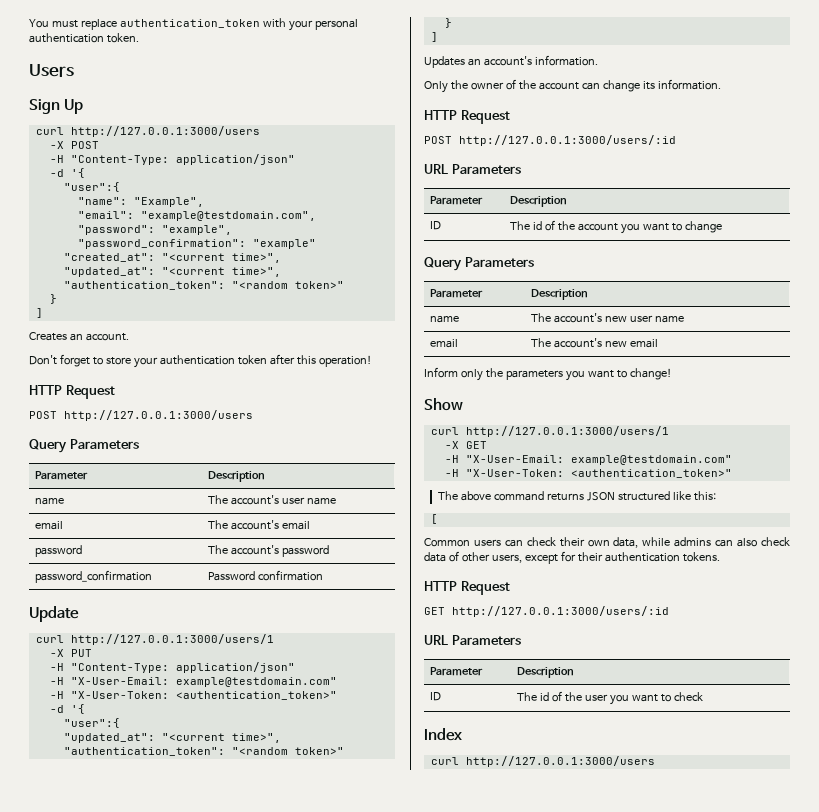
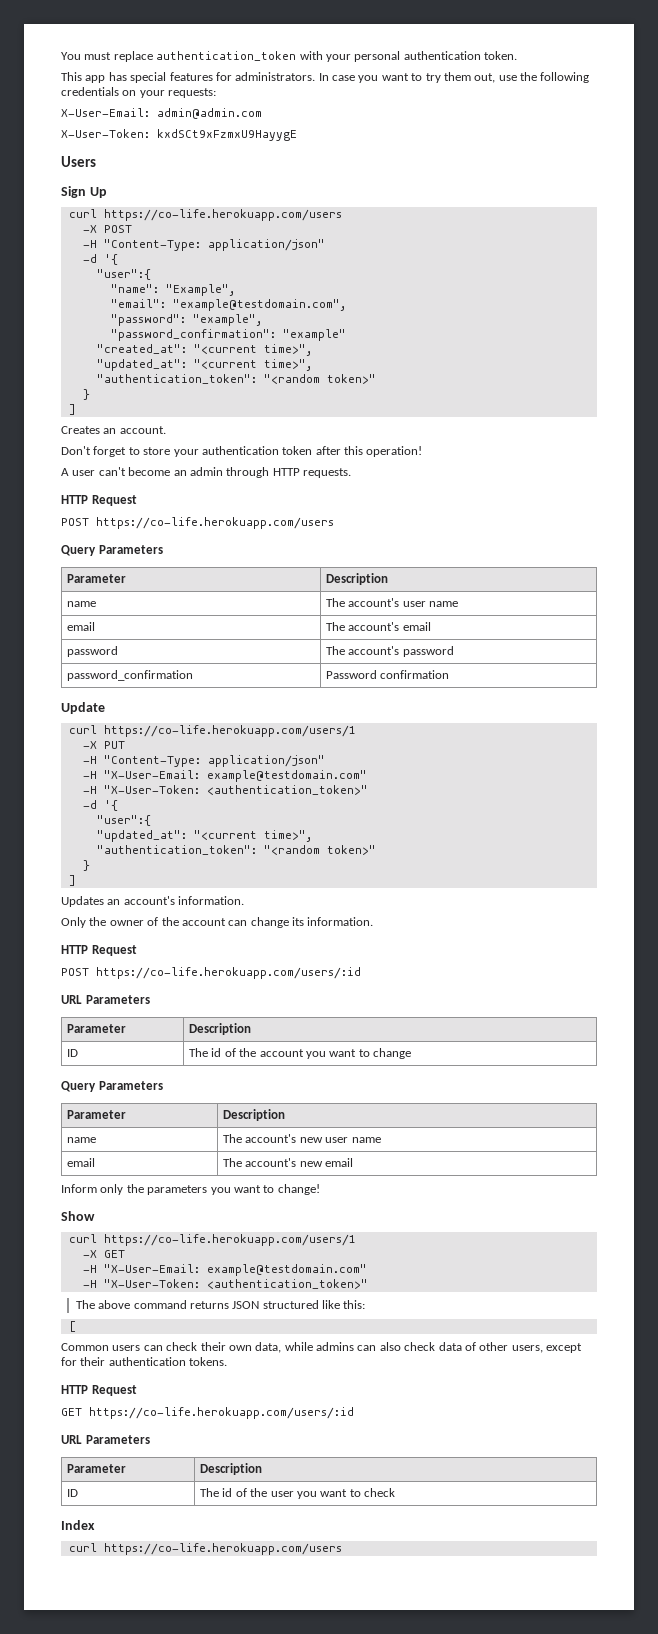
(139, 38) none -> [61,72,590,83] [61,87,217,98] [61,108,262,119] [61,129,297,141] // This app has special features for administrators. In case you want to try them out, use the following credentials on your requests: // X-User-Email: admin@admin.com // X-User-Token: kxdSCt9xFzmxU9HayygE
[70,126,260,137] http://127.0.0.1:3000/users -> [103,209,342,221] https://co-life.herokuapp.com/users
[29,385,115,399] [29,410,253,421] // HTTP Request // POST http://127.0.0.1:3000/users -> [61,467,351,478] [61,495,137,506] [61,517,334,529] // A user can't become an admin through HTTP requests. // HTTP Request // POST https://co-life.herokuapp.com/users
[70,634,274,645] http://127.0.0.1:3000/users/1 -> [103,725,356,737] https://co-life.herokuapp.com/users/1
[459,135,676,146] http://127.0.0.1:3000/users/:id -> [96,967,361,979] https://co-life.herokuapp.com/users/:id
[465,426,669,437] http://127.0.0.1:3000/users/1 -> [103,1234,356,1246] https://co-life.herokuapp.com/users/1
[452,606,669,617] http://127.0.0.1:3000/users/:id -> [89,1407,354,1419] https://co-life.herokuapp.com/users/:id
[465,756,655,767] http://127.0.0.1:3000/users -> [103,1543,342,1555] https://co-life.herokuapp.com/users

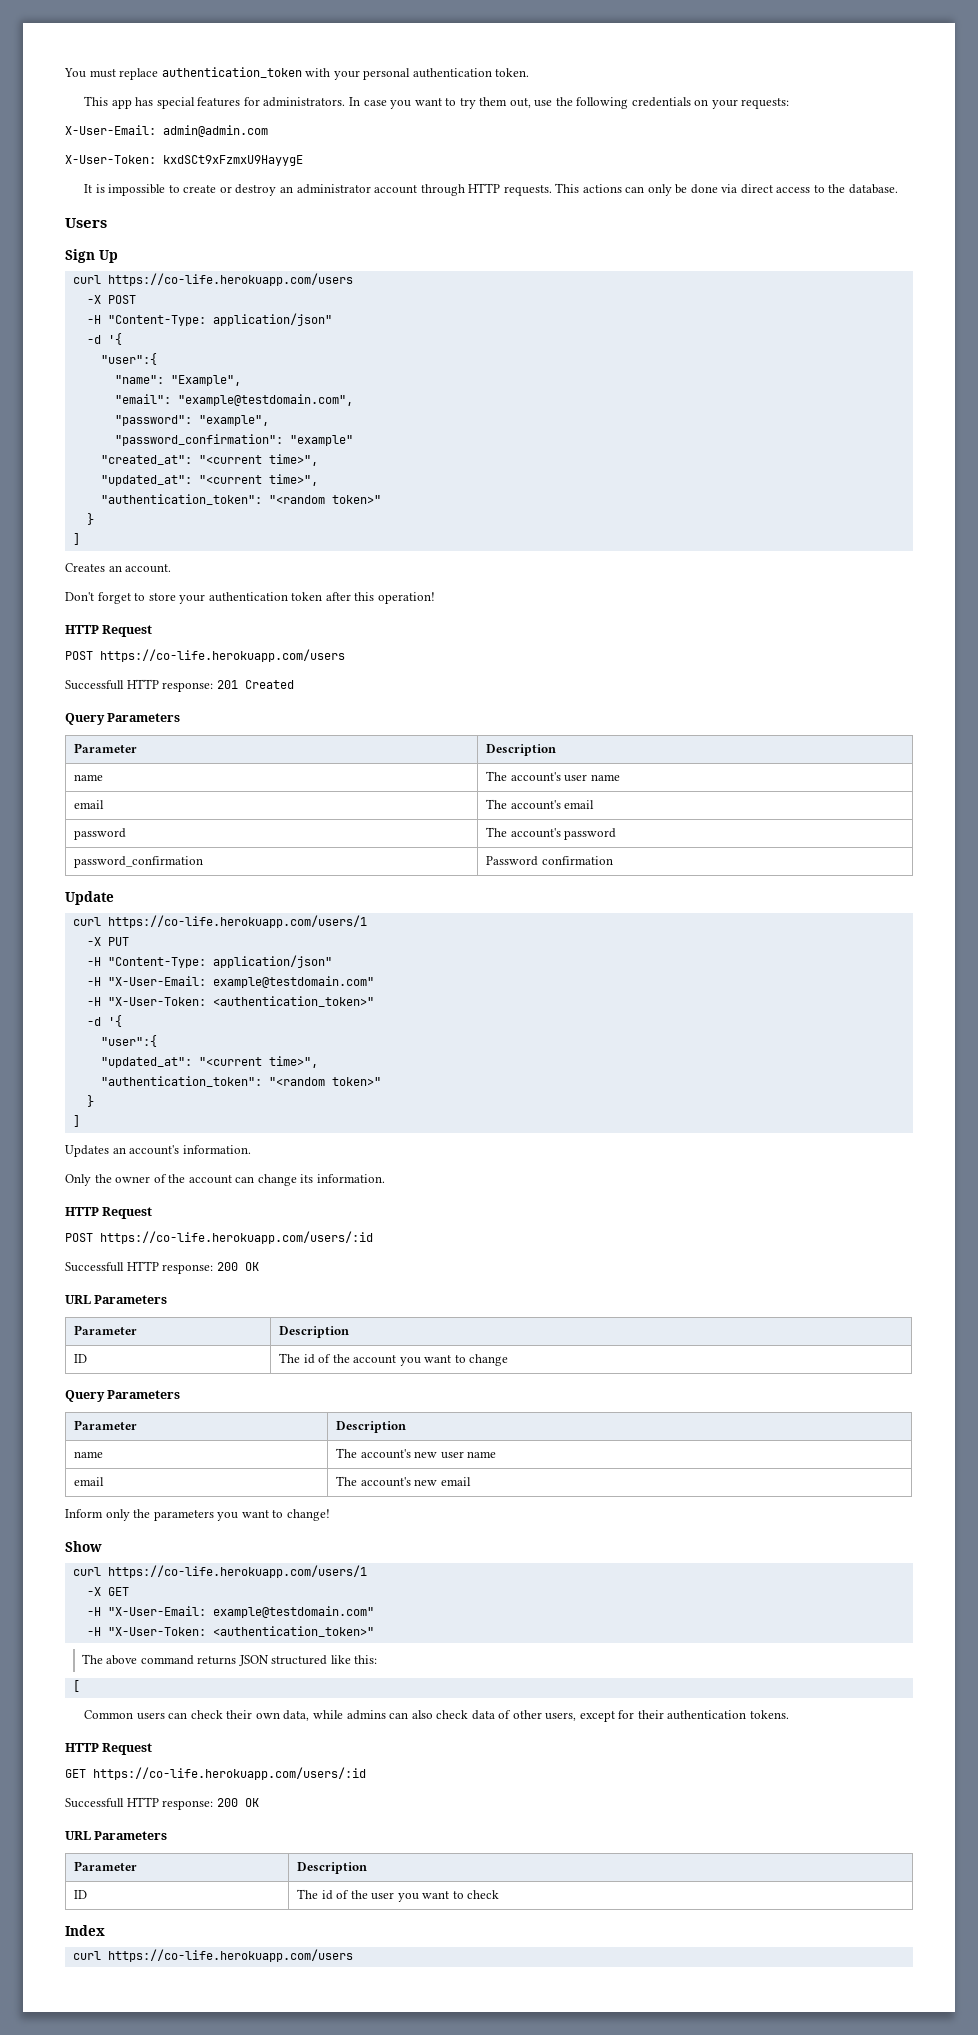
(297, 135) none -> [84,183,898,196] // It is impossible to create or destroy an administrator account through HTTP requests. This actions can only be done via direct access to the database.
[61,467,351,478] // A user can't become an admin through HTTP requests. -> (435, 598) none
(334, 523) none -> [65,679,294,692] // Successfull HTTP response: 201 Created
(361, 973) none -> [65,1261,259,1274] // Successfull HTTP response: 200 OK
(354, 1413) none -> [65,1797,259,1810] // Successfull HTTP response: 200 OK

